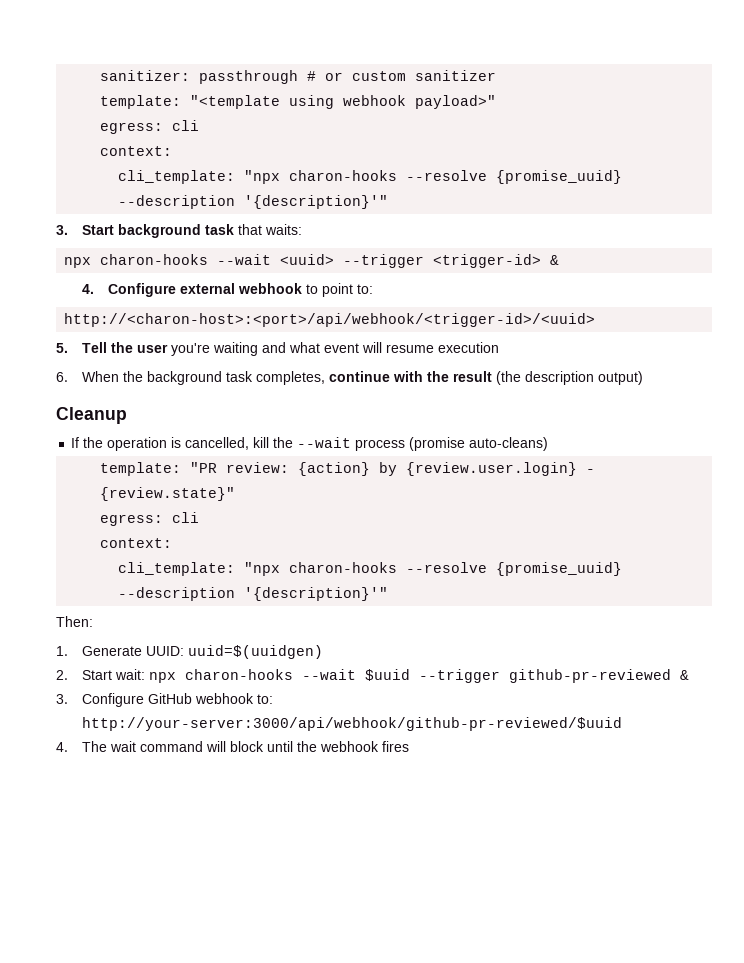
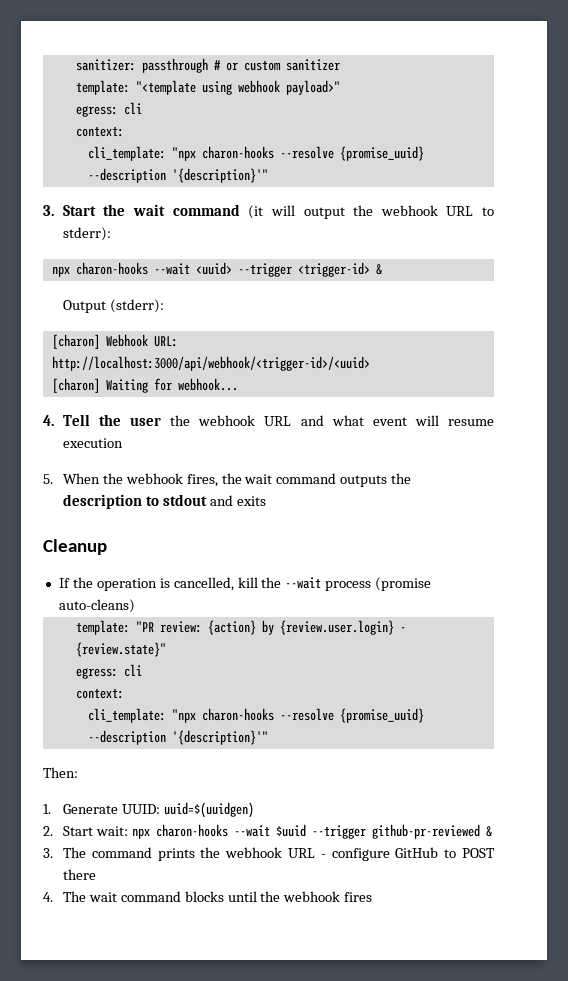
[117,224,302,238] background task that waits: -> [103,204,495,219] [62,227,111,241] the wait command (it will output the webhook URL to stderr):
[81,283,373,297] [64,313,596,327] [56,342,258,356] 4. Configure external webhook to point to: // http://<charon-host>:<port>/api/webhook/<trigger-id>/<uuid> // 5. Tell the user you're waiting -> [62,299,164,313] [51,334,178,349] [51,356,370,371] [51,378,238,393] [43,414,292,426] Output (stderr): // [charon] Webhook URL: http://localhost:3000/api/webhook/<trigger-id>/<uuid> // [charon] Waiting for webhook... // 4. Tell the user the webhook URL
[56,372,68,382] 6. -> [43,474,53,484] 5.
[146,371,643,385] background task completes, continue with the result (the description output) -> [125,473,412,487] [62,494,266,509] webhook fires, the wait command outputs the description to stdout and exits
[81,693,273,707] [81,717,622,731] Configure GitHub webhook to: http://your-server:3000/api/webhook/github-pr-reviewed/$uuid -> [62,847,496,861] [62,869,96,880] The command prints the webhook URL - configure GitHub to POST there
[205,741,264,752] will block -> [184,891,224,902] blocks

